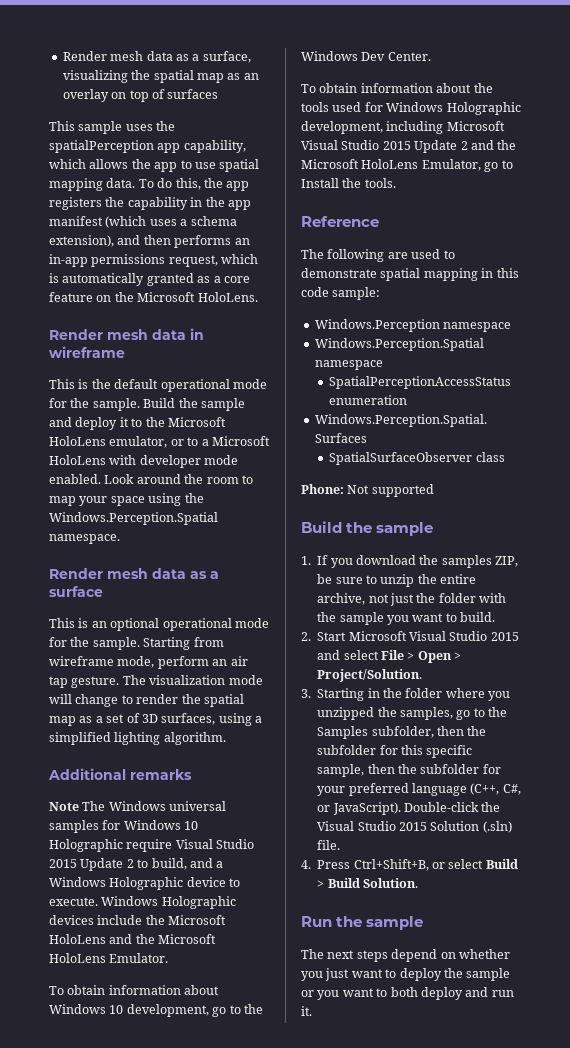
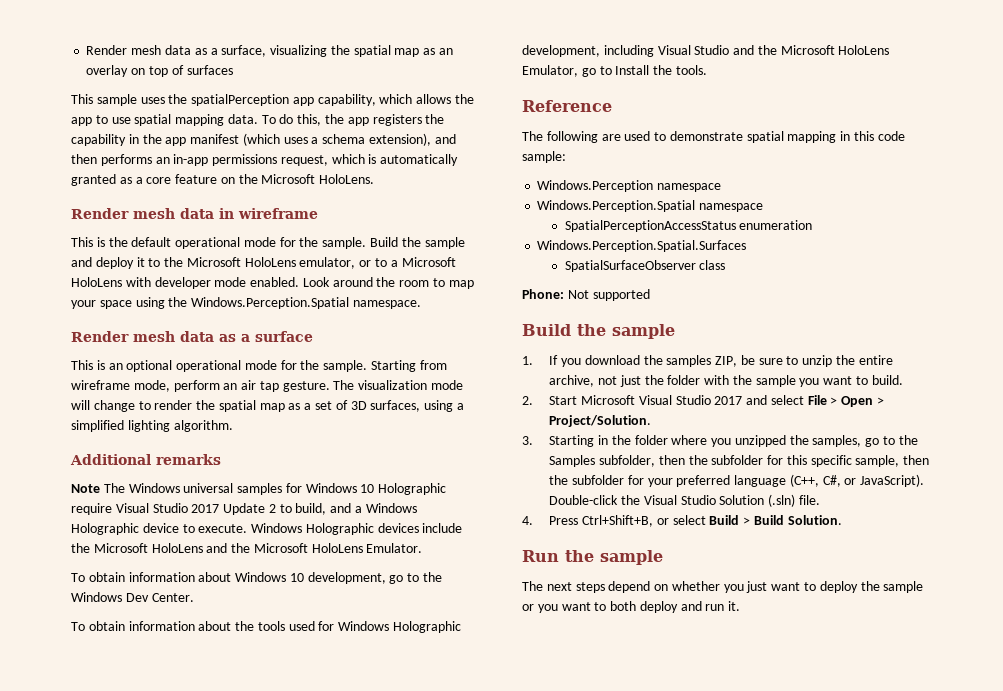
[49,859,77,868] 2015 -> [191,504,220,513] 2017
[446,121,505,131] [301,140,468,153] Microsoft Visual Studio 2015 Update 2 -> [657,45,730,55] Visual Studio
[490,632,519,641] 2015 -> [714,396,743,405] 2017
[399,822,427,831] 2015 -> (716, 500) none

